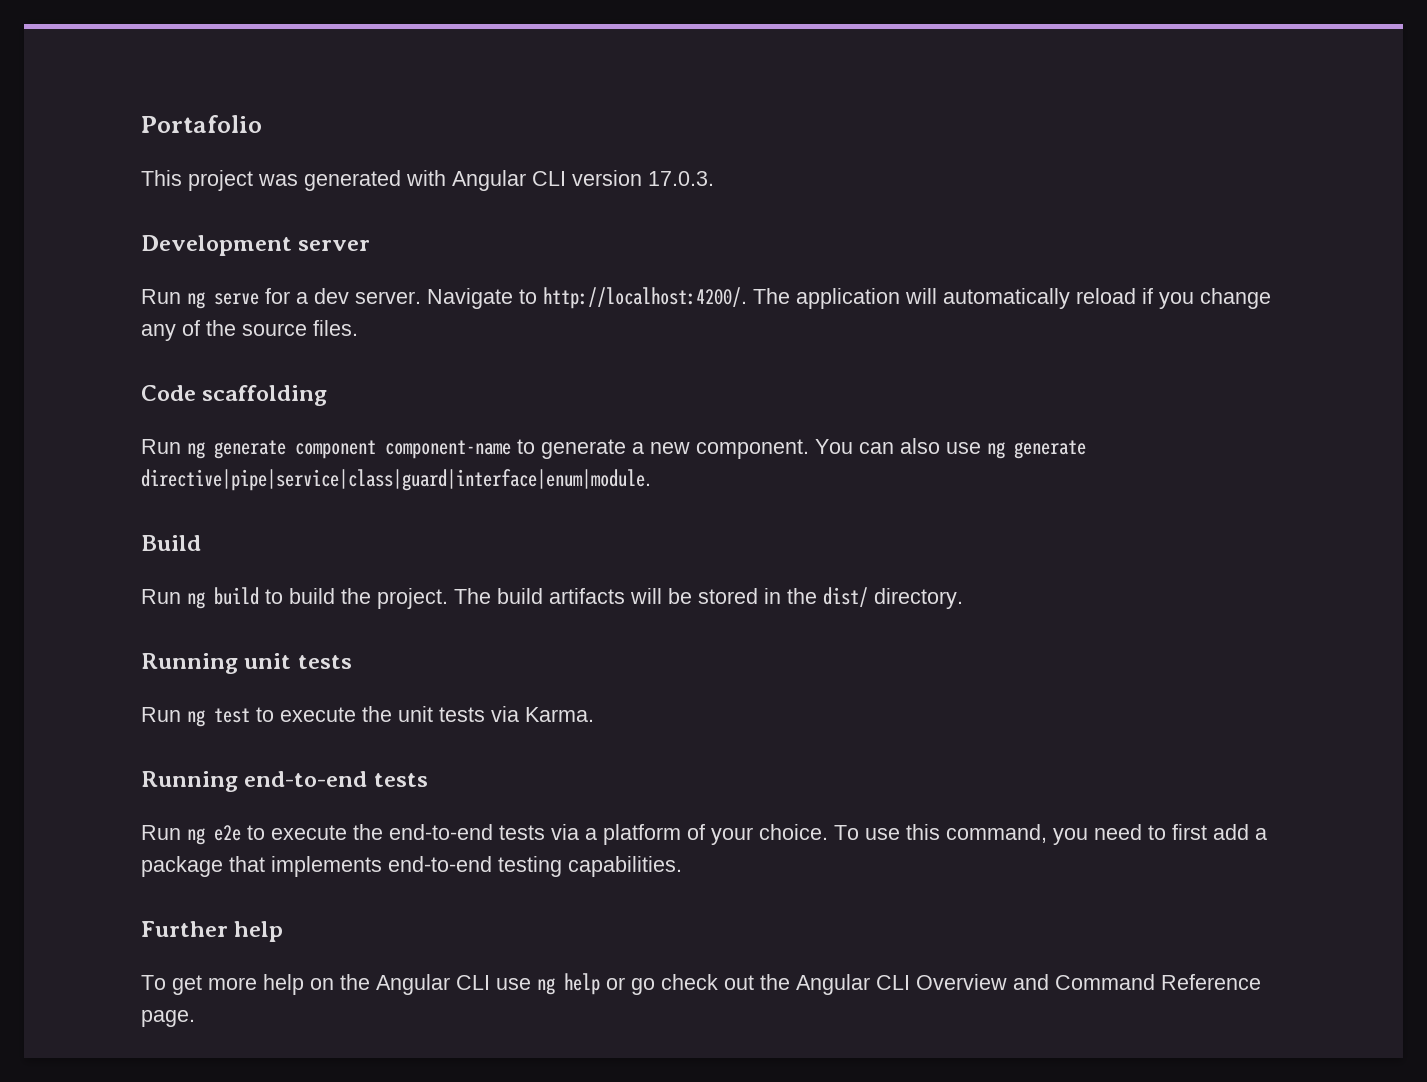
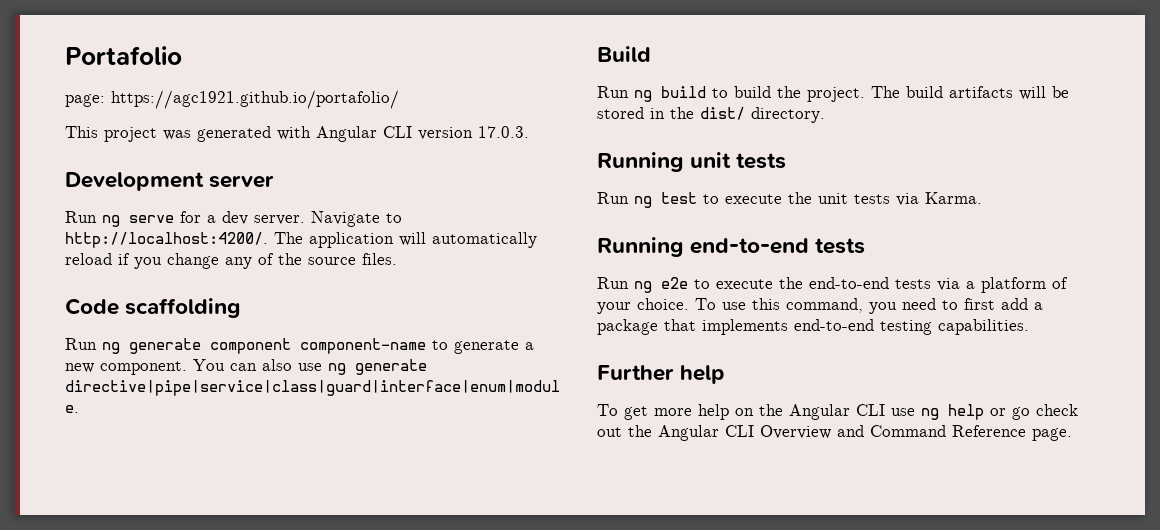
(262, 124) none -> [65,90,399,109] // page: https://agc1921.github.io/portafolio/

